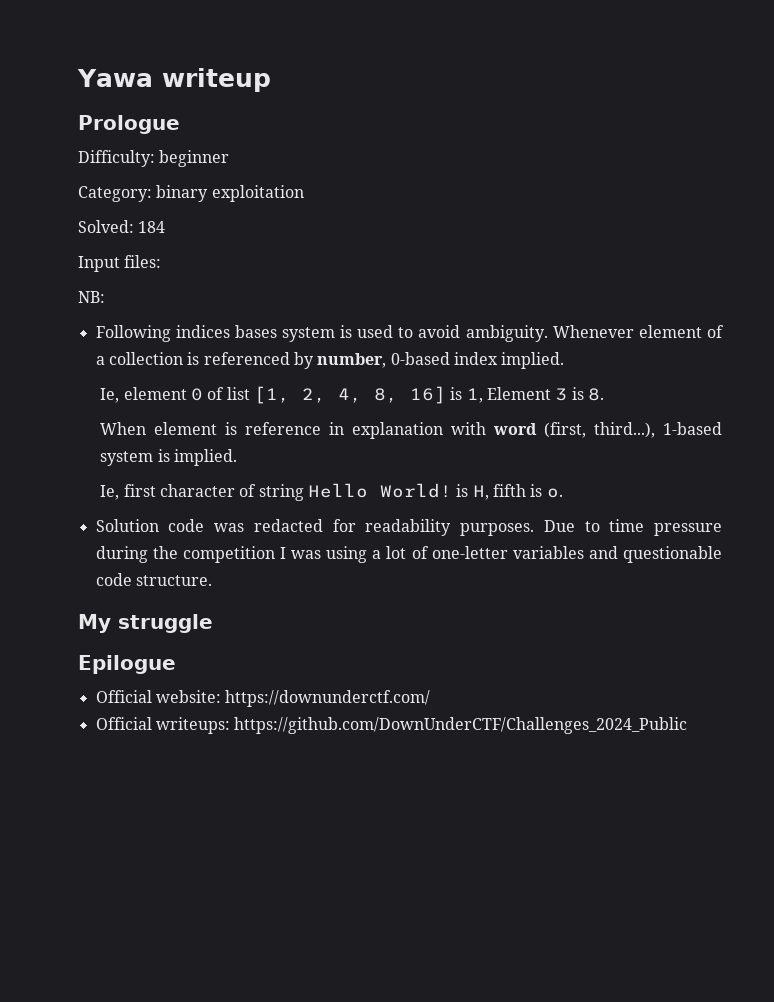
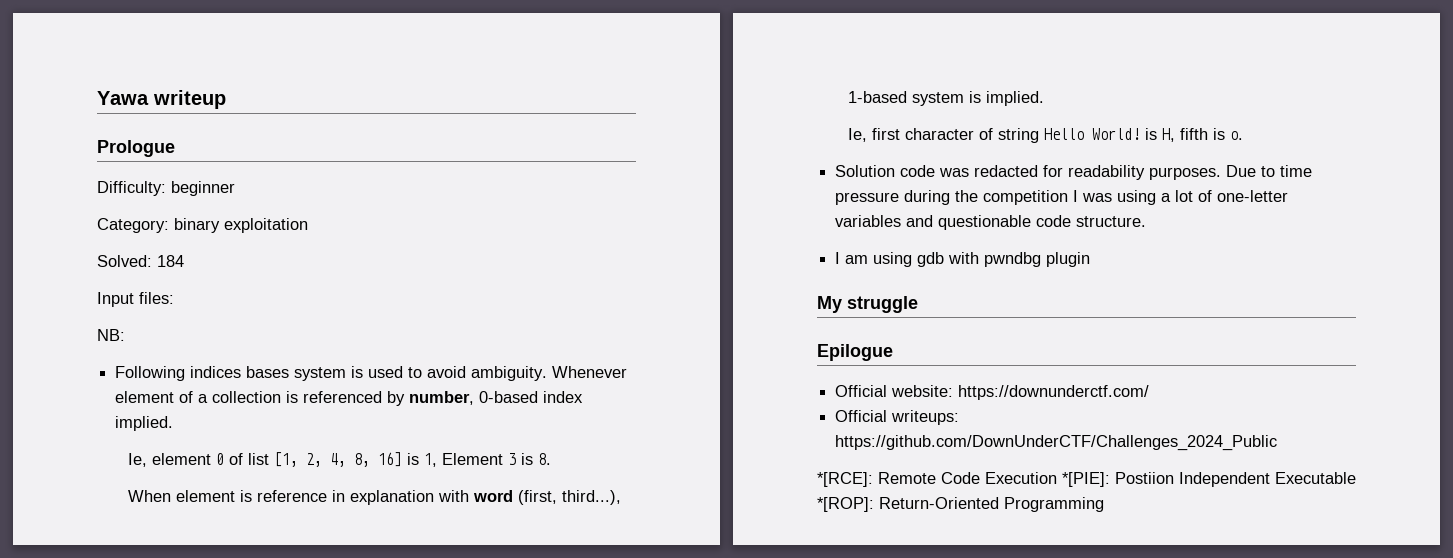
(212, 580) none -> [835,252,1091,267] // I am using gdb with pwndbg plugin
(688, 725) none -> [817,472,1356,487] [817,497,1104,512] // *[RCE]: Remote Code Execution *[PIE]: Postiion Independent Executable *[ROP]: Return-Oriented Programming

